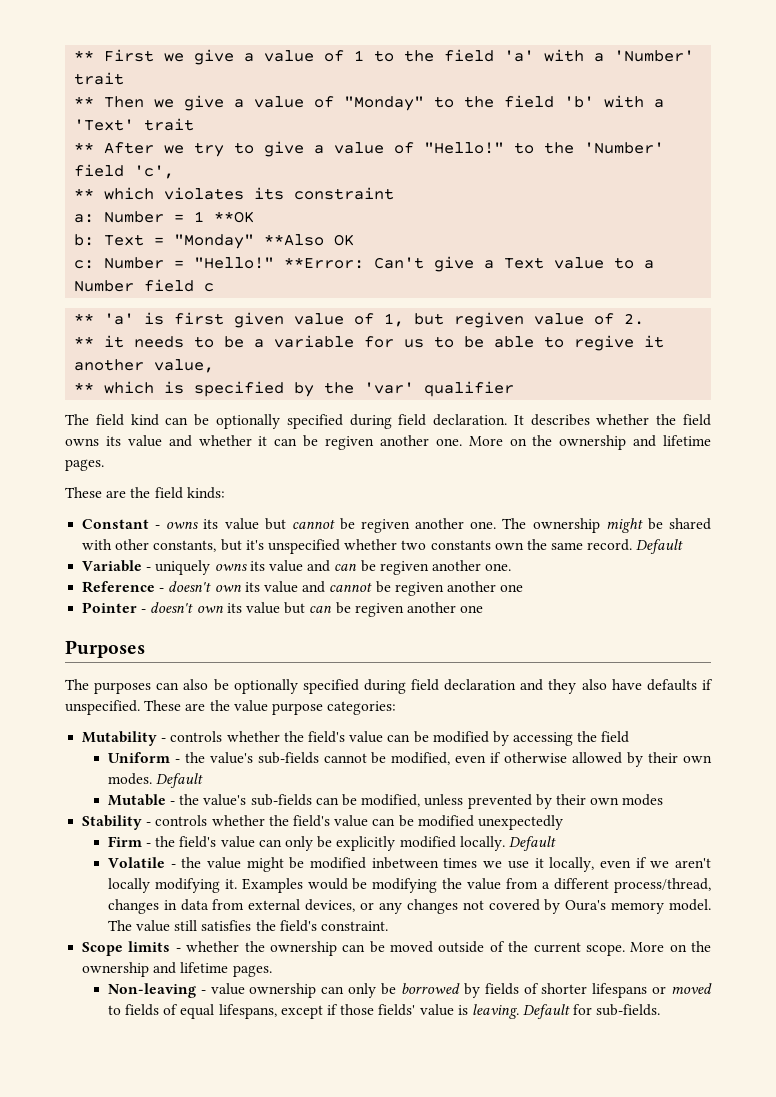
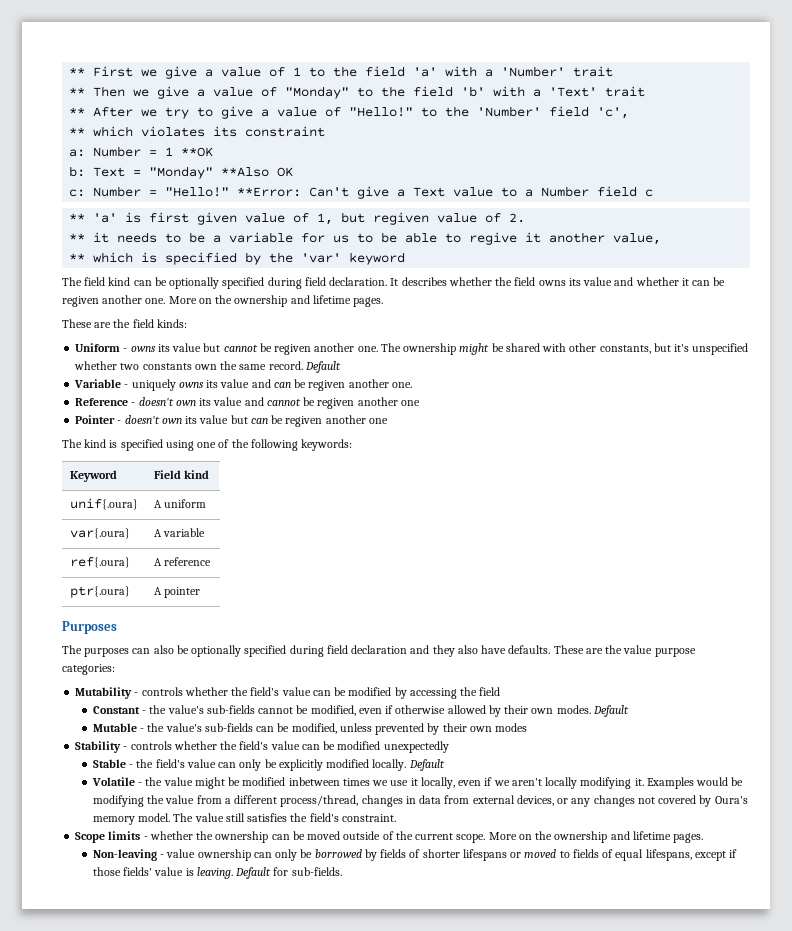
[424,381,515,397] qualifier -> [349,252,406,265] keyword
[82,519,150,529] Constant -> [75,343,121,352] Uniform
(484, 609) none -> [62,439,353,451] [69,470,117,482] [153,470,209,479] [69,498,138,510] [153,499,206,508] [69,528,130,539] [153,528,205,537] [69,557,130,568] [153,557,211,566] [69,586,130,598] [153,587,200,598] // The kind is specified using one of the following keywords: // Keyword | Field kind // unif{.oura} | A uniform // var{.oura} | A variable // ref{.oura} | A reference // ptr{.oura} | A pointer
[646,679,713,691] [65,700,140,715] defaults if unspecified. -> [508,645,551,654] defaults.
[107,752,170,763] Uniform -> [93,706,141,714] Constant
[107,836,142,847] Firm -> [93,759,127,768] Stable

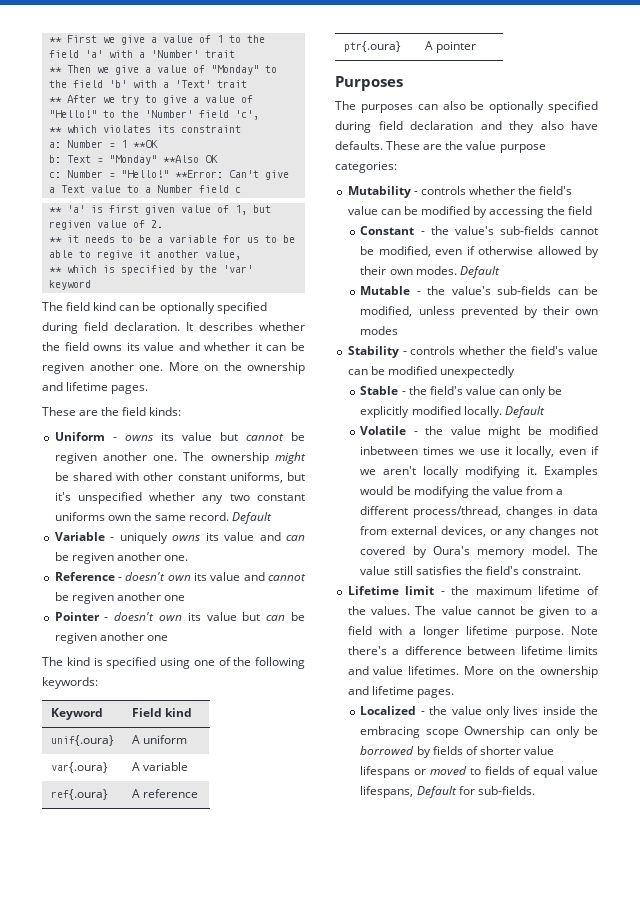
[599,345,651,354] constants, -> [177,472,283,483] constant uniforms,
[120,363,192,370] two constants -> [202,494,305,504] [54,512,105,521] any two constant uniforms
[75,831,704,843] [93,849,251,861] Scope limits - whether the ownership can be moved outside of the current scope. More on the ownership and lifetime pages. // Non-leaving - value ownership -> [347,586,599,595] [347,606,598,618] [347,626,598,638] [347,646,598,655] [347,666,598,678] [347,686,454,698] [360,706,598,718] [360,726,525,738] Lifetime limit - the maximum lifetime of the values. The value cannot be given to a field with a longer lifetime purpose. Note there's a difference between lifetime limits and value lifetimes. More on the ownership and lifetime pages. // Localized - the value only lives inside the embracing scope Ownership
(460, 853) none -> [523,746,554,755] value
[645,849,738,861] [93,867,233,879] lifespans, except if those fields' value is leaving. -> [568,766,598,775] [360,786,414,798] value lifespans,

